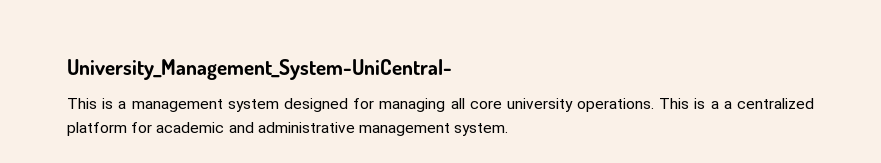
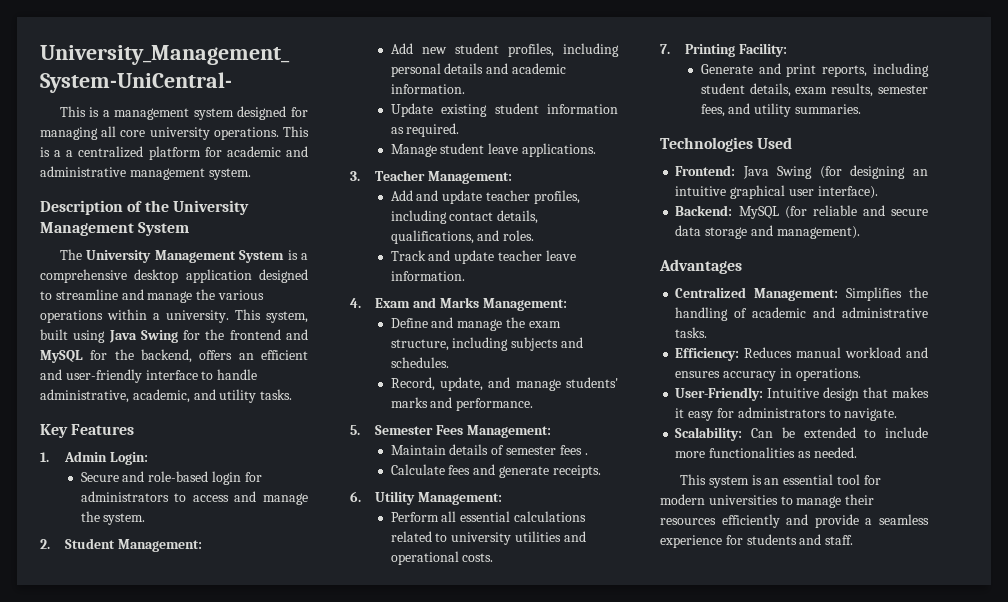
(509, 129) none -> [40,200,249,215] [40,222,190,236] [59,249,308,263] [40,269,308,283] [40,289,264,303] [40,309,308,323] [40,329,308,343] [40,349,308,363] [40,369,258,383] [40,389,293,403] [40,424,135,438] [40,451,149,465] [80,471,262,485] [80,491,308,505] [80,511,146,525] [40,538,203,552] [390,43,619,57] [390,63,567,77] [390,84,465,94] [390,103,618,117] [390,123,460,137] [390,143,597,157] [350,170,513,184] [390,190,580,204] [390,210,539,224] [390,230,535,244] [390,250,576,264] [390,271,465,281] [350,297,567,311] [390,317,561,331] [390,337,584,351] [390,357,449,368] [390,377,618,391] [390,397,534,411] [350,425,551,438] [390,444,588,455] [390,464,601,478] [350,491,503,505] [390,511,587,522] [390,531,586,545] [390,551,494,565] [660,43,788,57] [700,63,929,77] [700,83,928,97] [700,103,862,117] [660,137,793,152] [675,165,928,179] [675,185,878,199] [675,205,928,219] [675,225,860,239] [659,259,742,274] [675,287,928,301] [675,307,928,321] [675,327,708,338] [675,347,928,361] [675,368,861,381] [675,387,929,401] [675,407,898,421] [675,427,928,441] [675,447,857,458] [679,474,881,488] [660,494,875,508] [660,514,929,528] [660,534,854,548] // Description of the University Management System // The University Management System is a comprehensive desktop application designed to streamline and manage the various operations within a university. This system, built using Java Swing for the frontend and MySQL for the backend, offers an efficient and user-friendly interface to handle administrative, academic, and utility tasks. // Key Features // 1. Admin Login: // Secure and role-based login for administrators to access and manage the system. // 2. Student Management: // Add new student profiles, including personal details and academic information. // Update existing student information as required. // Manage student leave applications. // 3. Teacher Management: // Add and update teacher profiles, including contact details, qualifications, and roles. // Track and update teacher leave information. // 4. Exam and Marks Management: // Define and manage the exam structure, including subjects and schedules. // Record, update, and manage students' marks and performance. // 5. Semester Fees Management: // Maintain details of semester fees . // Calculate fees and generate receipts. // 6. Utility Management: // Perform all essential calculations related to university utilities and operational costs. // 7. Printing Facility: // Generate and print reports, including student details, exam results, semester fees, and utility summaries. // Technologies Used // Frontend: Java Swing (for designing an intuitive graphical user interface). // Backend: MySQL (for reliable and secure data storage and management). // Advantages // Centralized Management: Simplifies the handling of academic and administrative tasks. // Efficiency: Reduces manual workload and ensures accuracy in operations. // User-Friendly: Intuitive design that makes it easy for administrators to navigate. // Scalability: Can be extended to include more functionalities as needed. // This system is an essential tool for modern universities to manage their resources efficiently and provide a seamless experience for students and staff.

